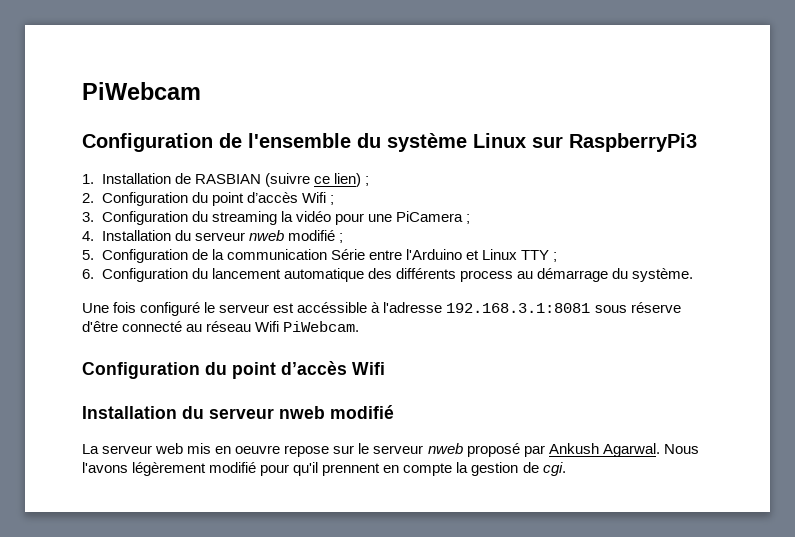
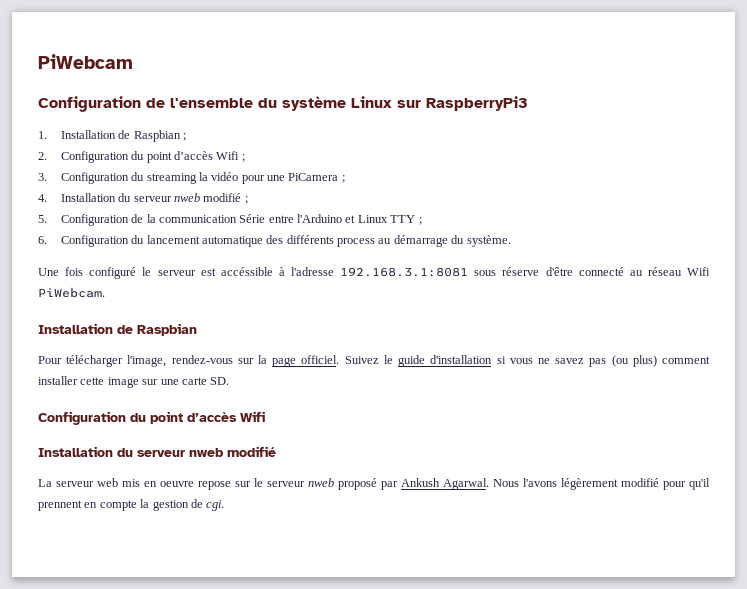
[194,173,361,187] RASBIAN (suivre ce lien) -> [133,130,181,142] Raspbian
(360, 326) none -> [38,323,197,336] [38,355,711,367] [38,376,230,388] // Installation de Raspbian // Pour télécharger l'image, rendez-vous sur la page officiel. Suivez le guide d'installation si vous ne savez pas (ou plus) comment installer cette image sur une carte SD.

